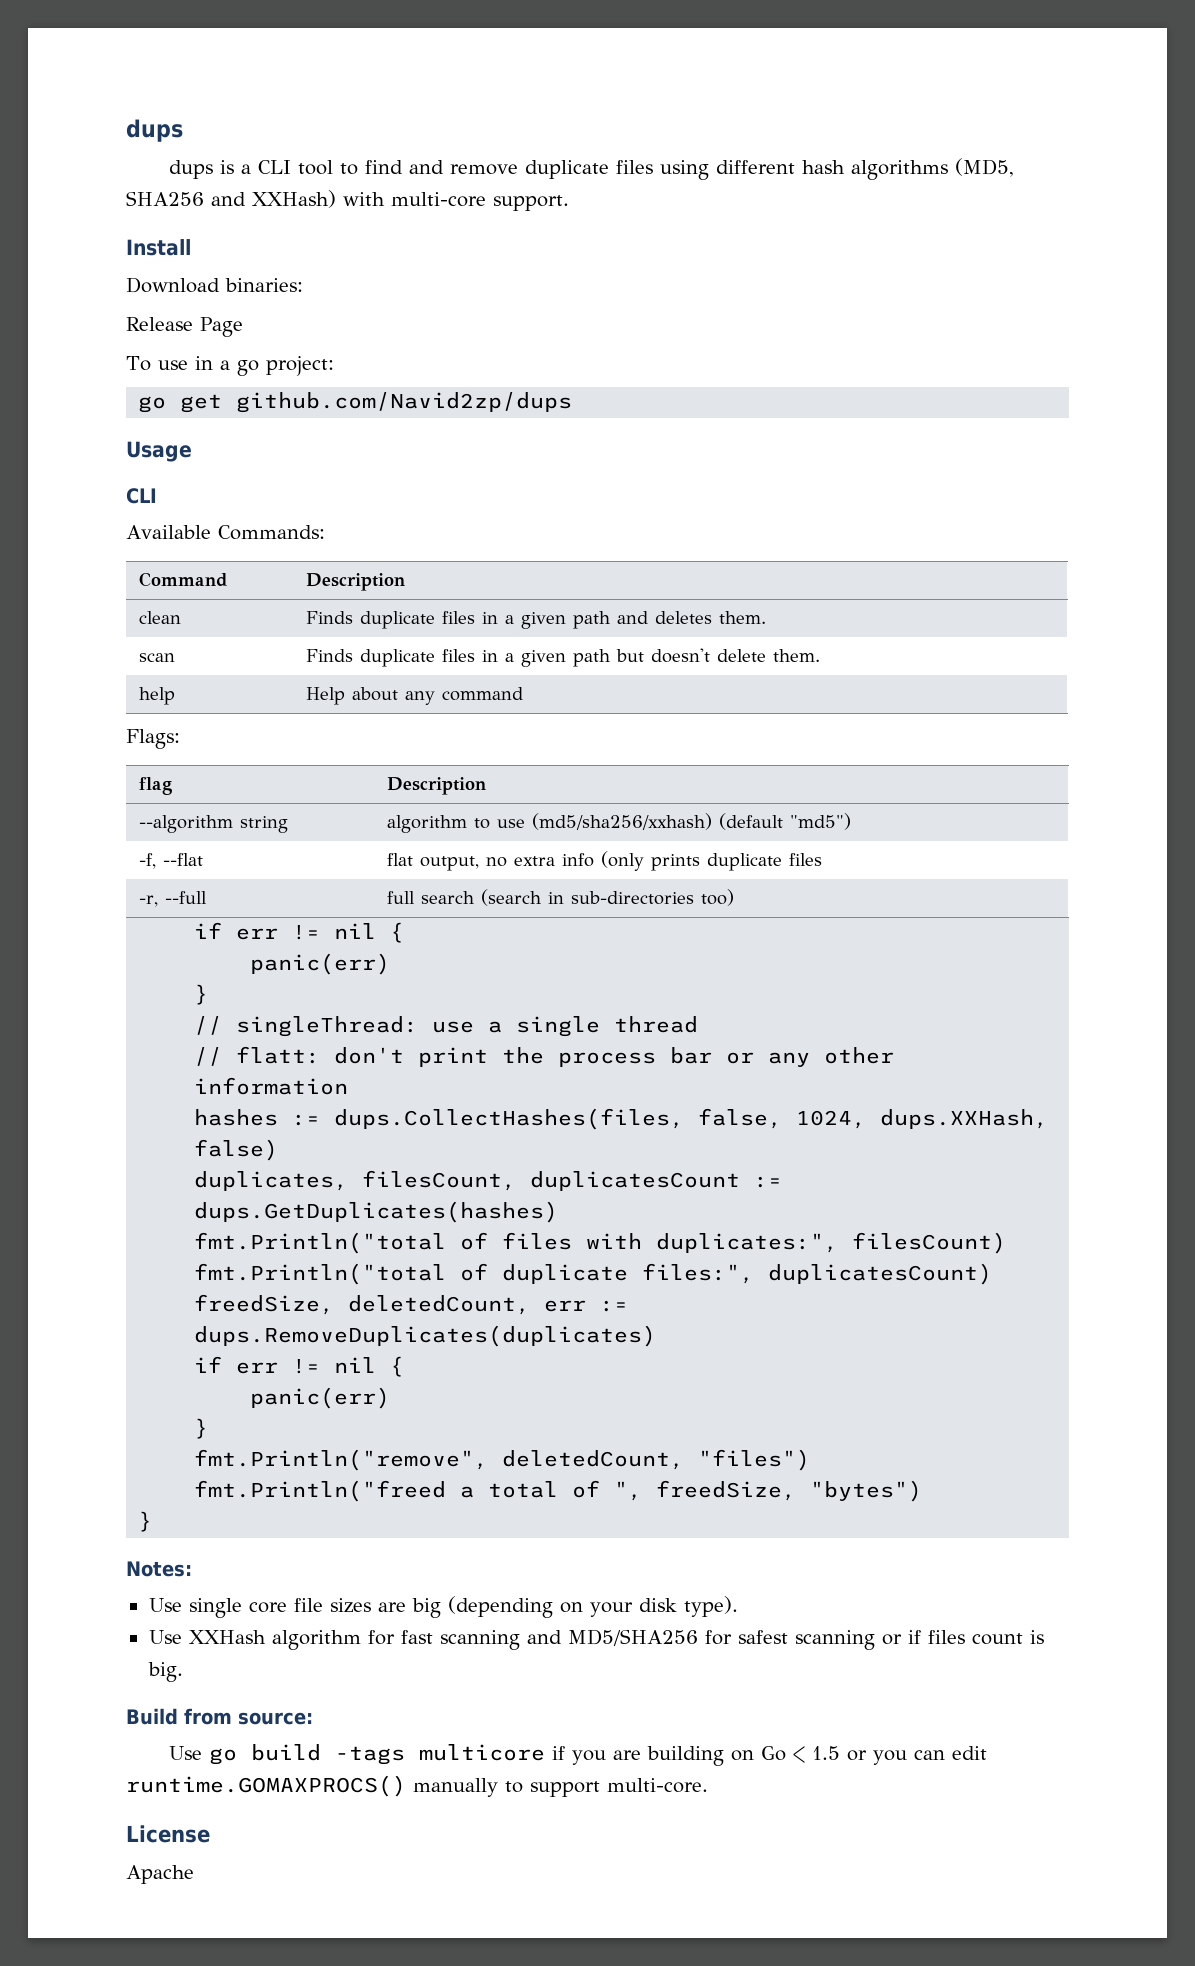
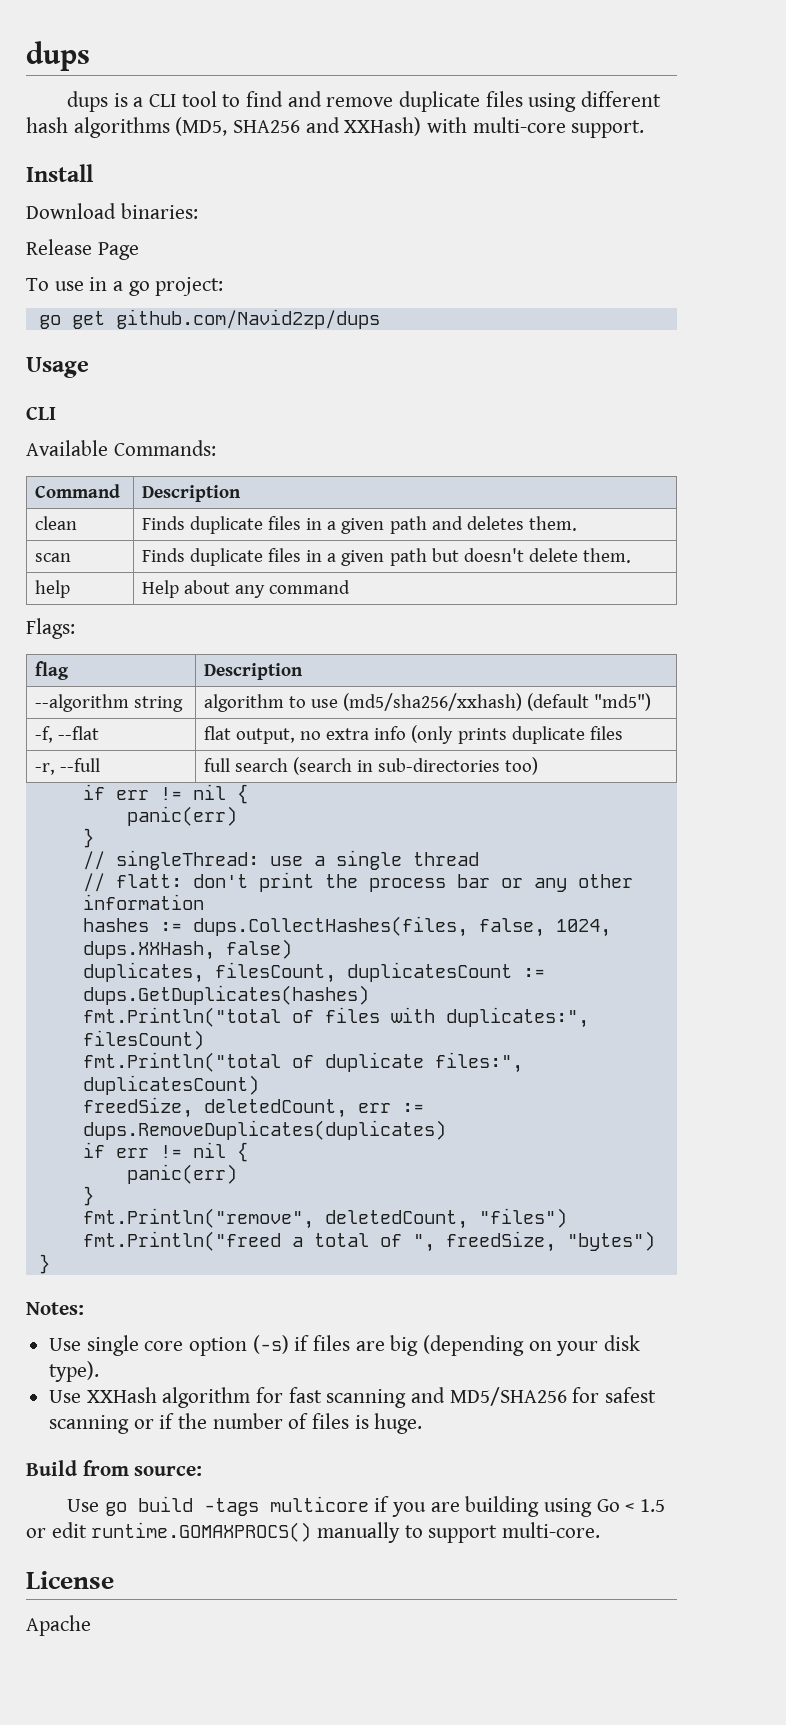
[293,1598,371,1613] file sizes -> [189,1335,351,1356] option (-s) if files
[927,1630,1044,1645] [147,1662,183,1682] files count is big. -> [178,1413,423,1434] the number of files is huge.
[730,1750,754,1761] on -> [543,1498,592,1517] using
[872,1750,945,1765] you can -> (46, 1533) none

